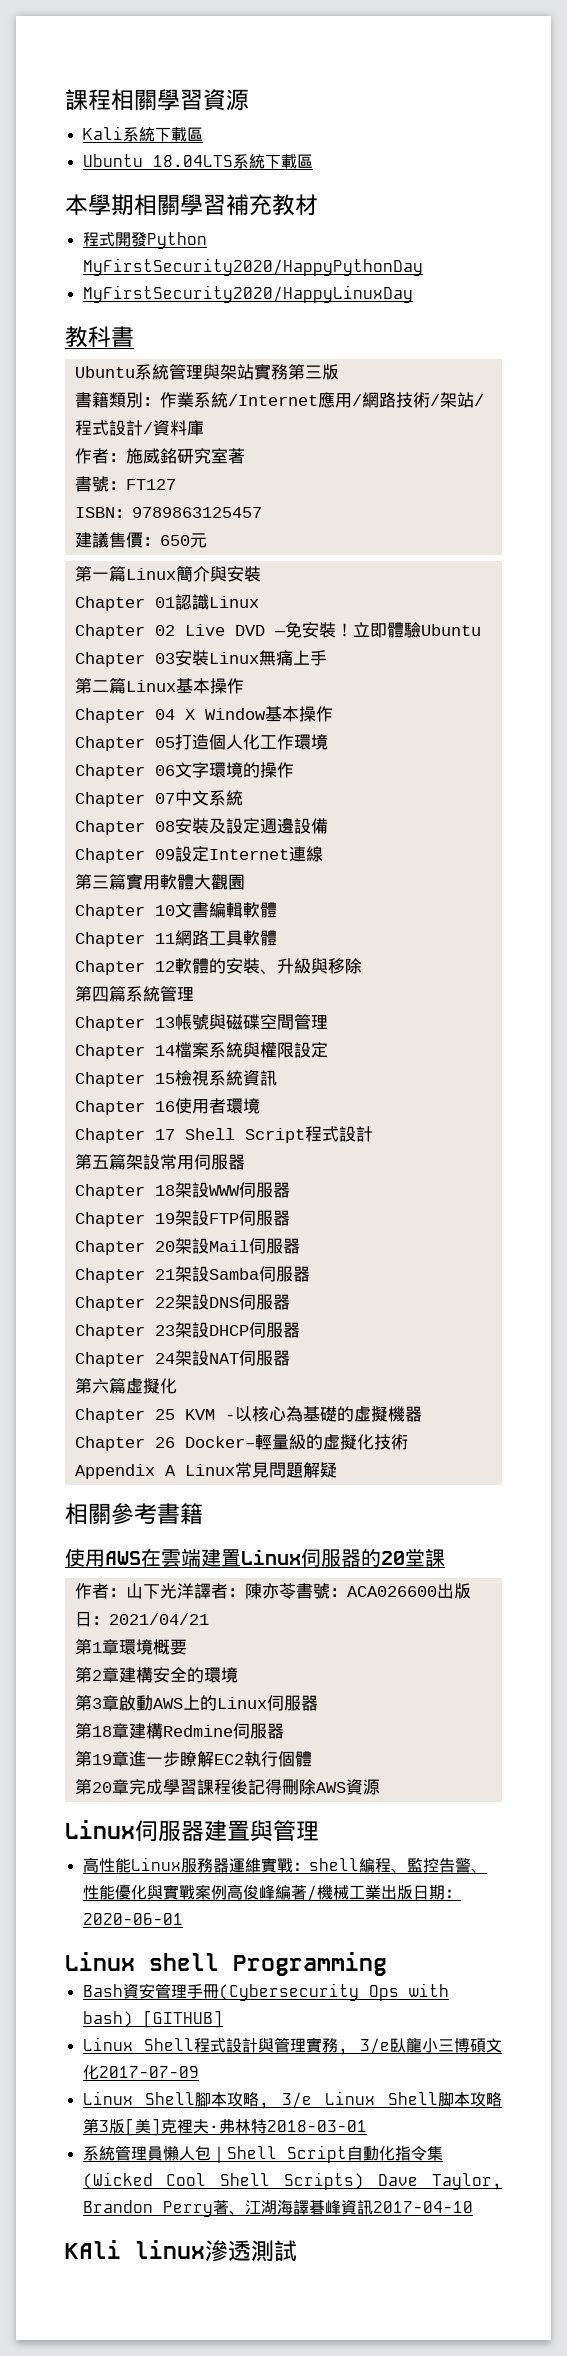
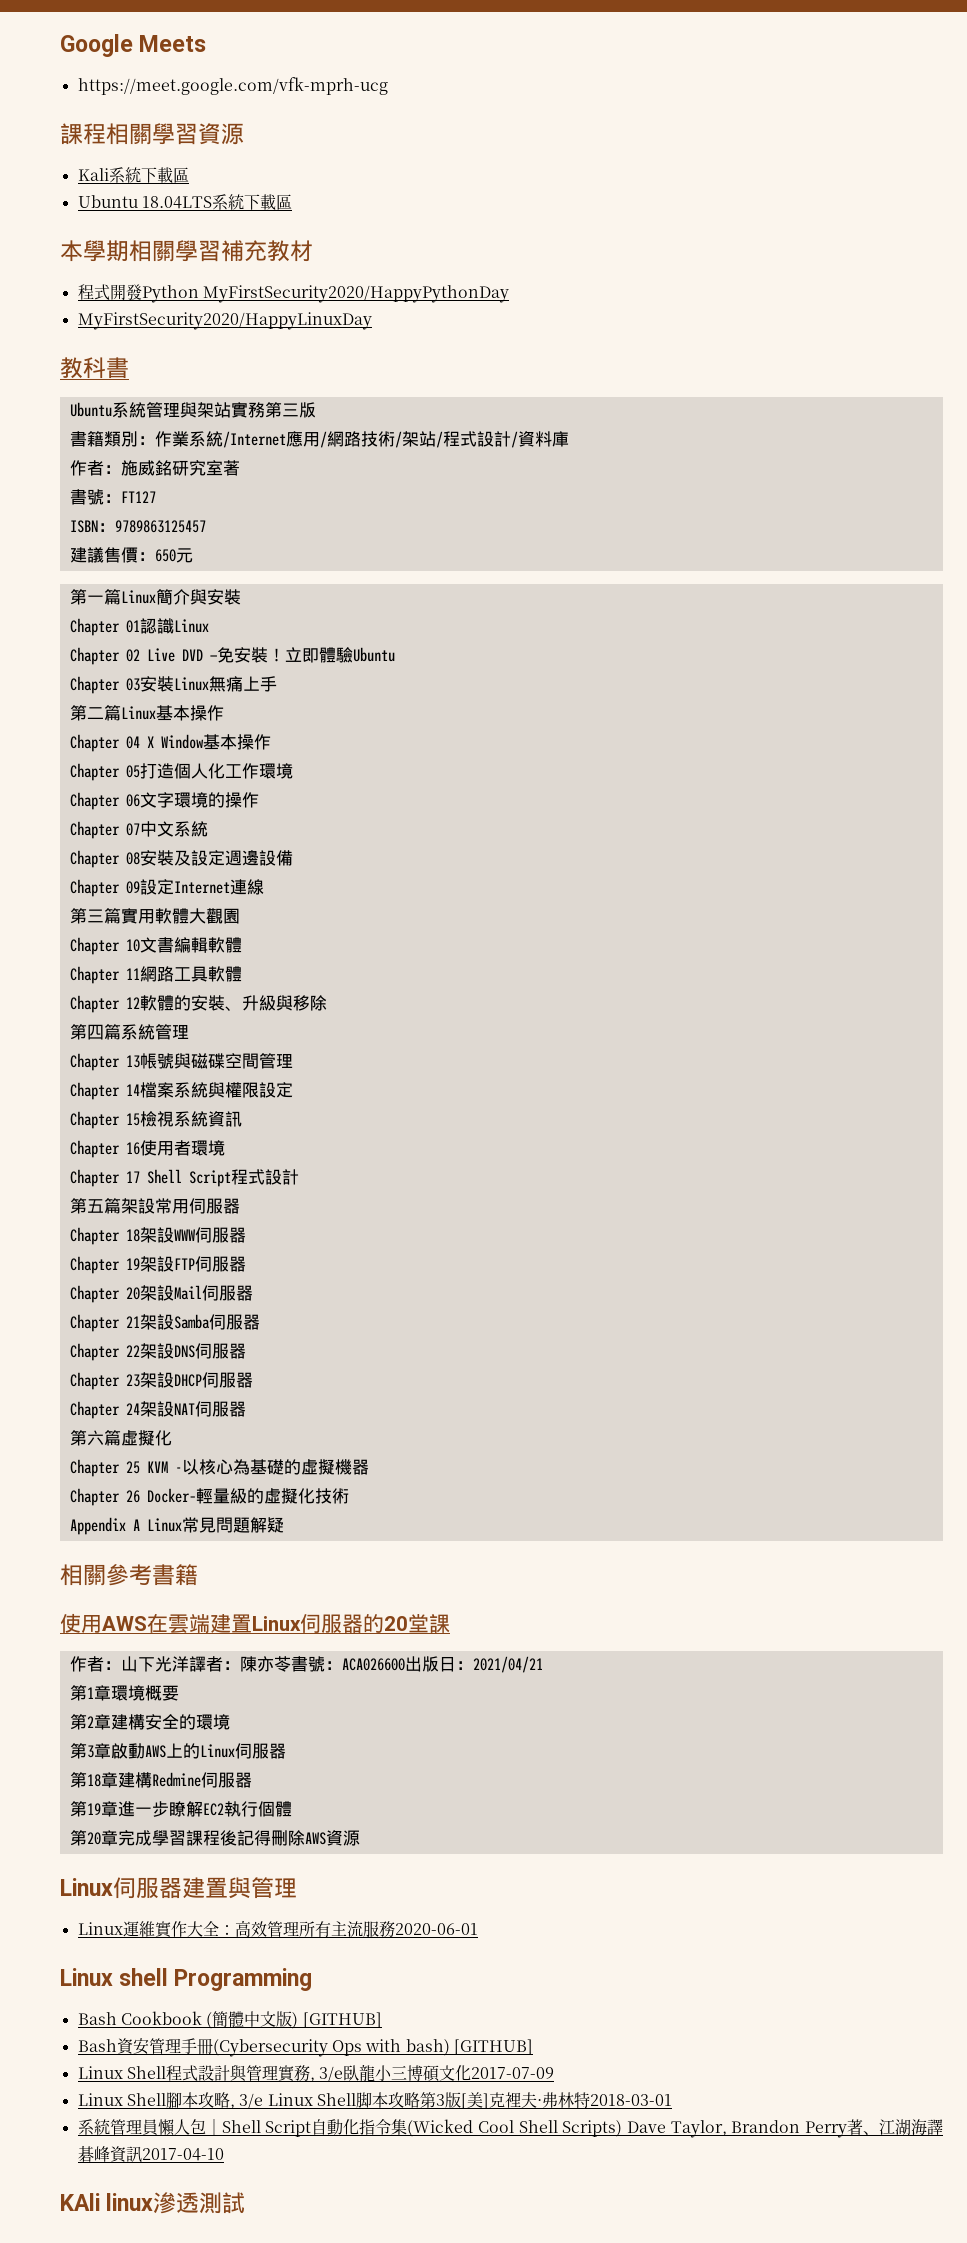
(65, 100) none -> [60,34,207,57] [77,77,388,95] Google Meets // https://meet.google.com/vfk-mprh-ucg //
[82,1857,487,1873] [82,1884,461,1901] [82,1913,183,1925] [65,1952,387,1976] 高性能Linux服務器運維實戰：shell編程、監控告警、性能優化與實戰案例高俊峰編著/機械工業出版日期：2020-06-01 // Linux shell Programming -> [77,1920,478,1938] [60,1968,313,1991] [77,2011,382,2029] Linux運維實作大全：高效管理所有主流服務2020-06-01 // Linux shell Programming // Bash Cookbook (簡體中文版) [GITHUB]

